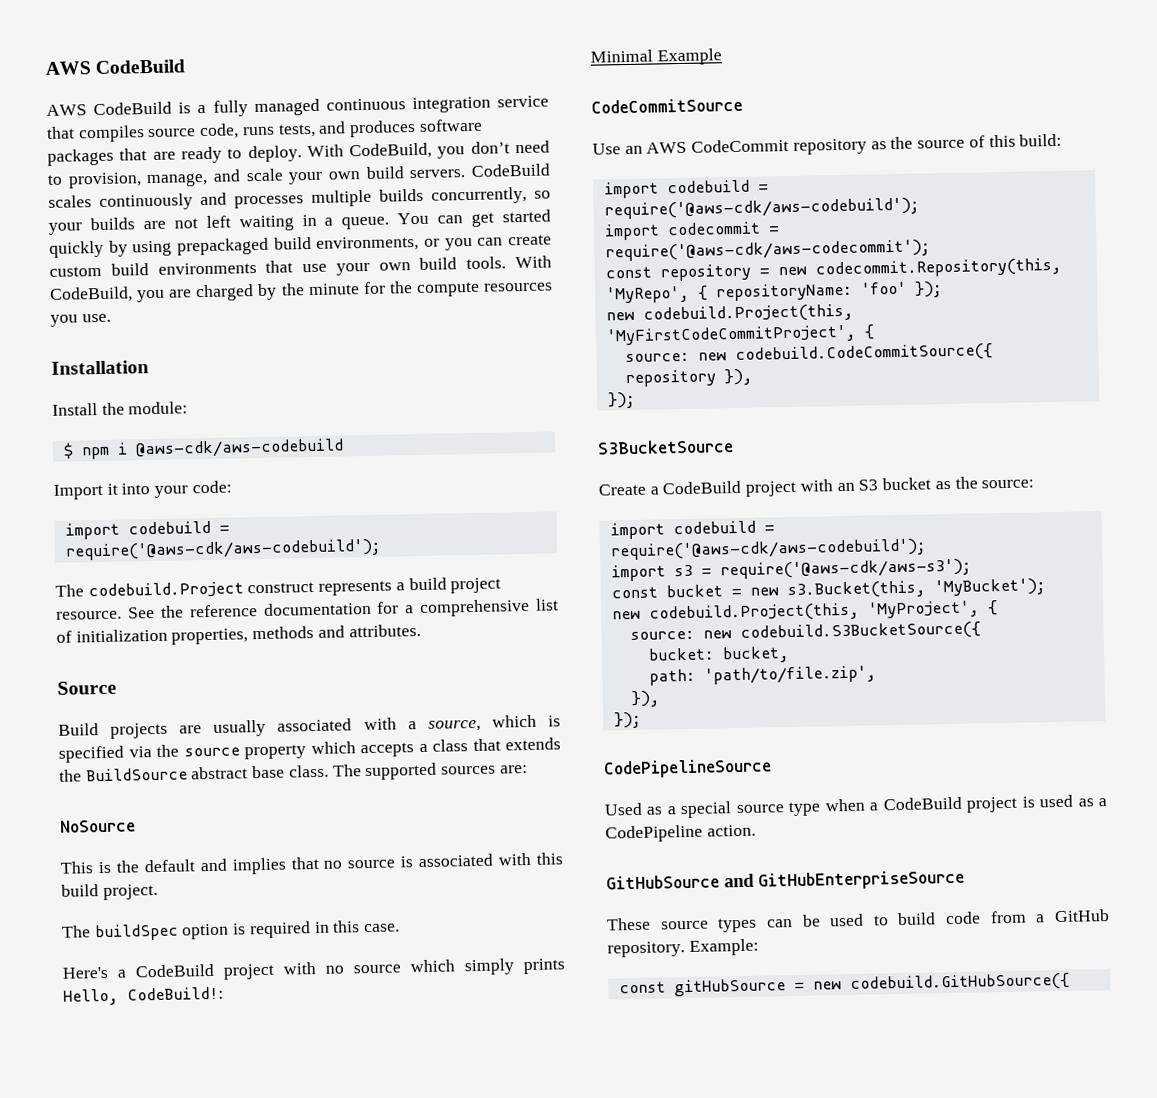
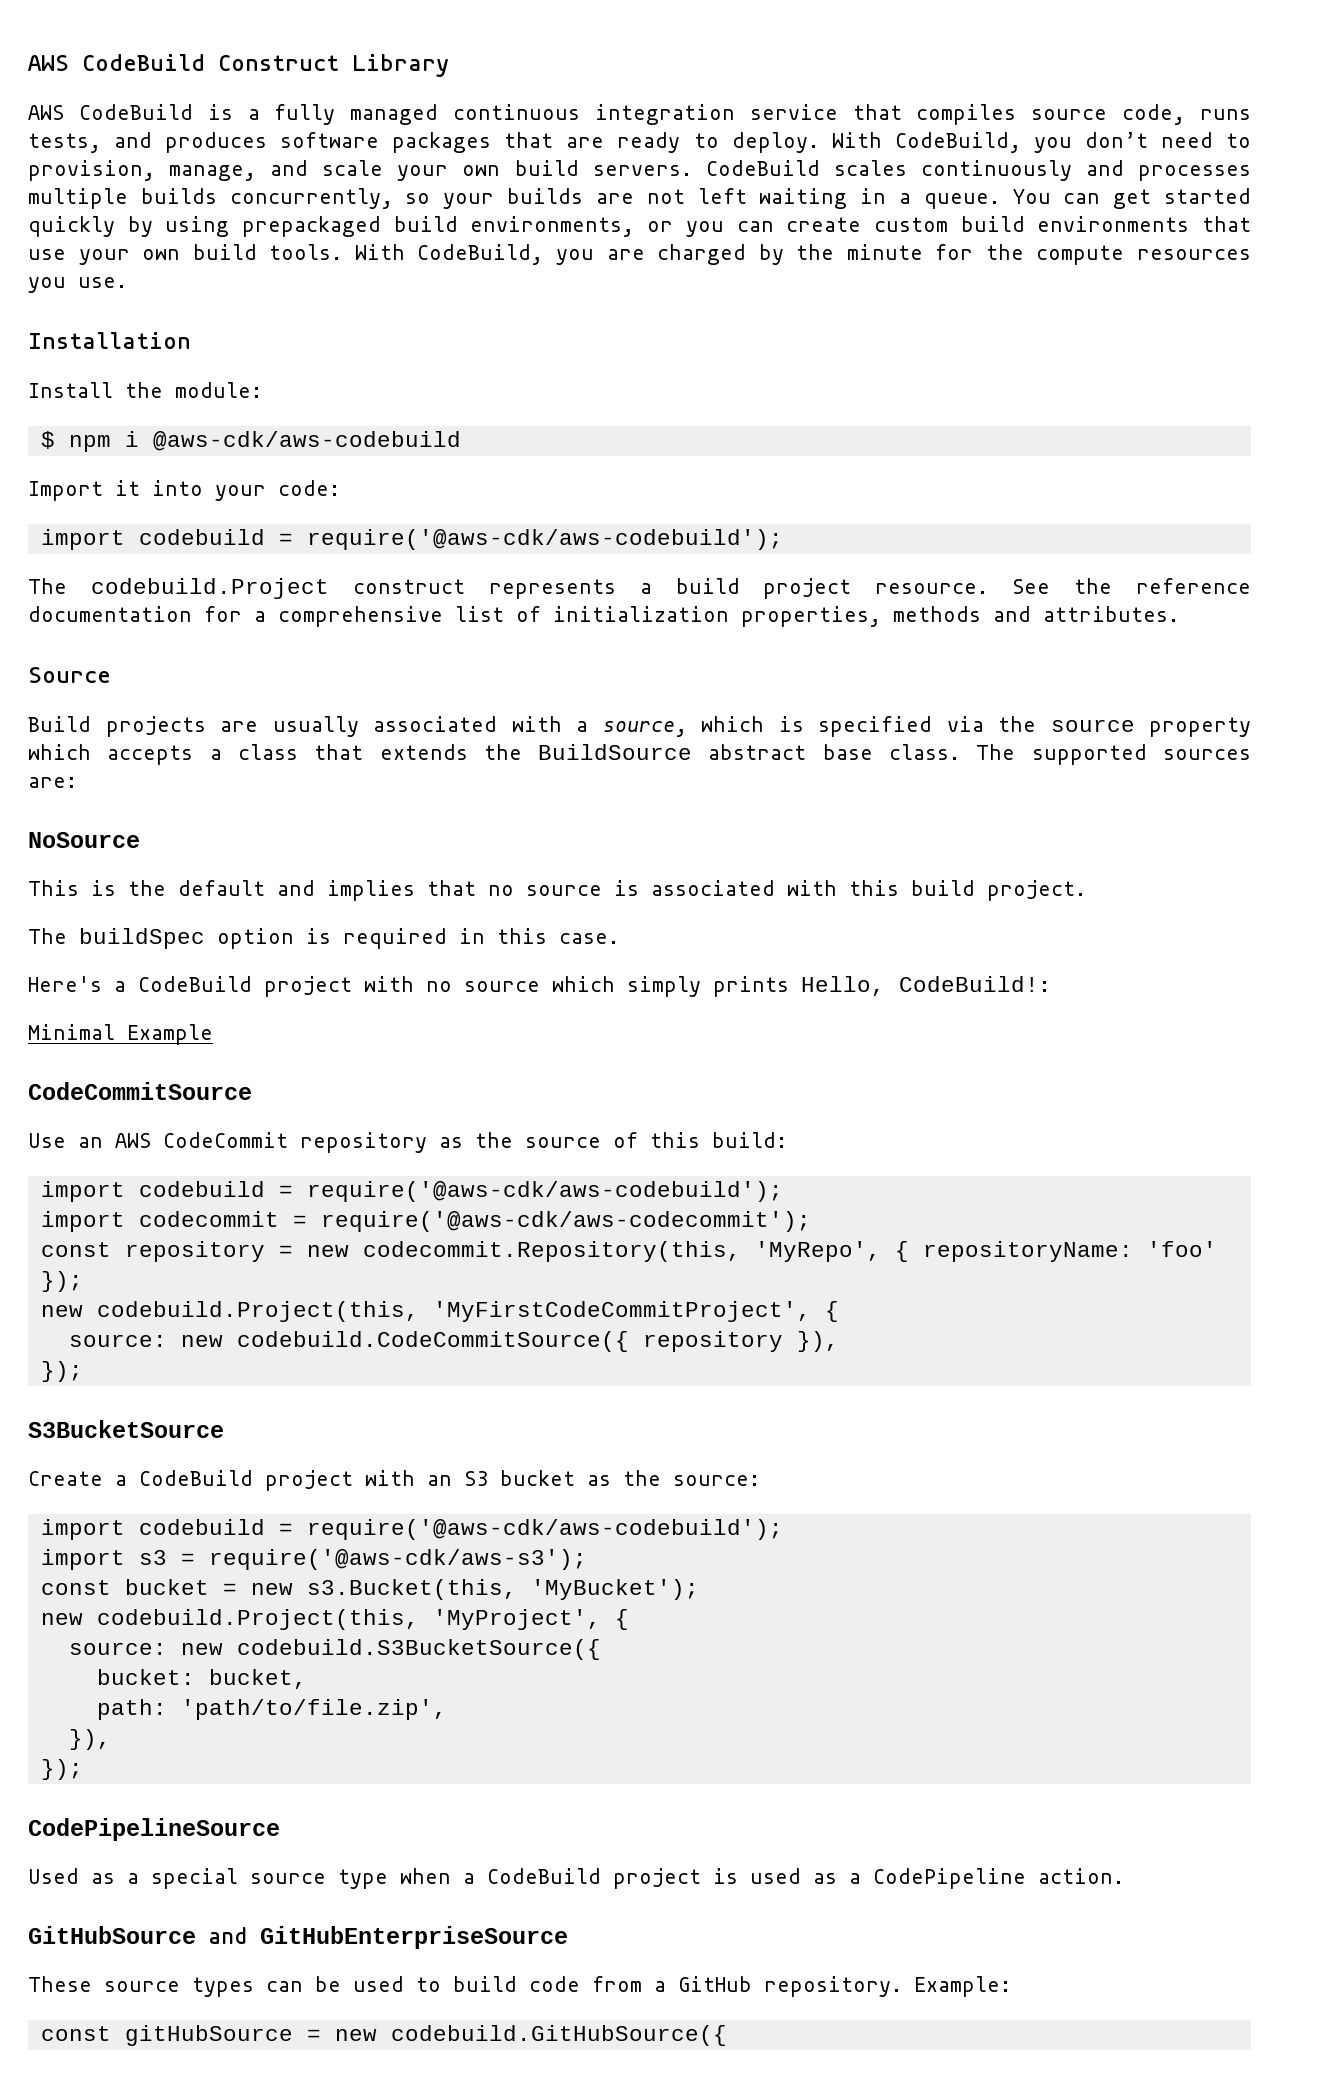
[45,59,186,75] AWS CodeBuild -> [28,54,449,77] AWS CodeBuild Construct Library

